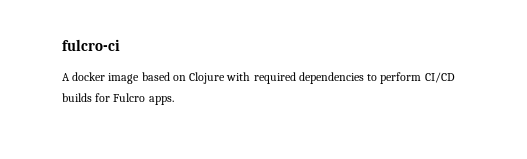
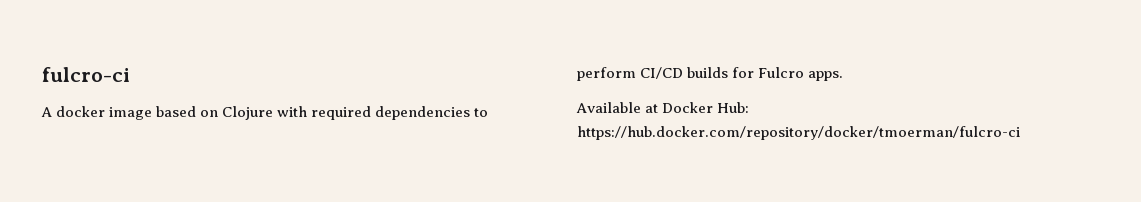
(174, 100) none -> [576,102,750,113] [577,126,1020,140] // Available at Docker Hub: https://hub.docker.com/repository/docker/tmoerman/fulcro-ci

